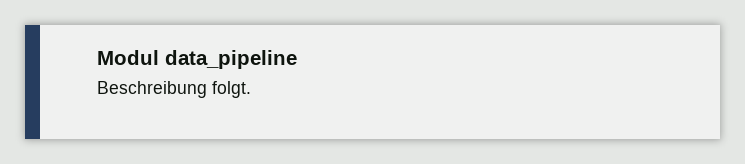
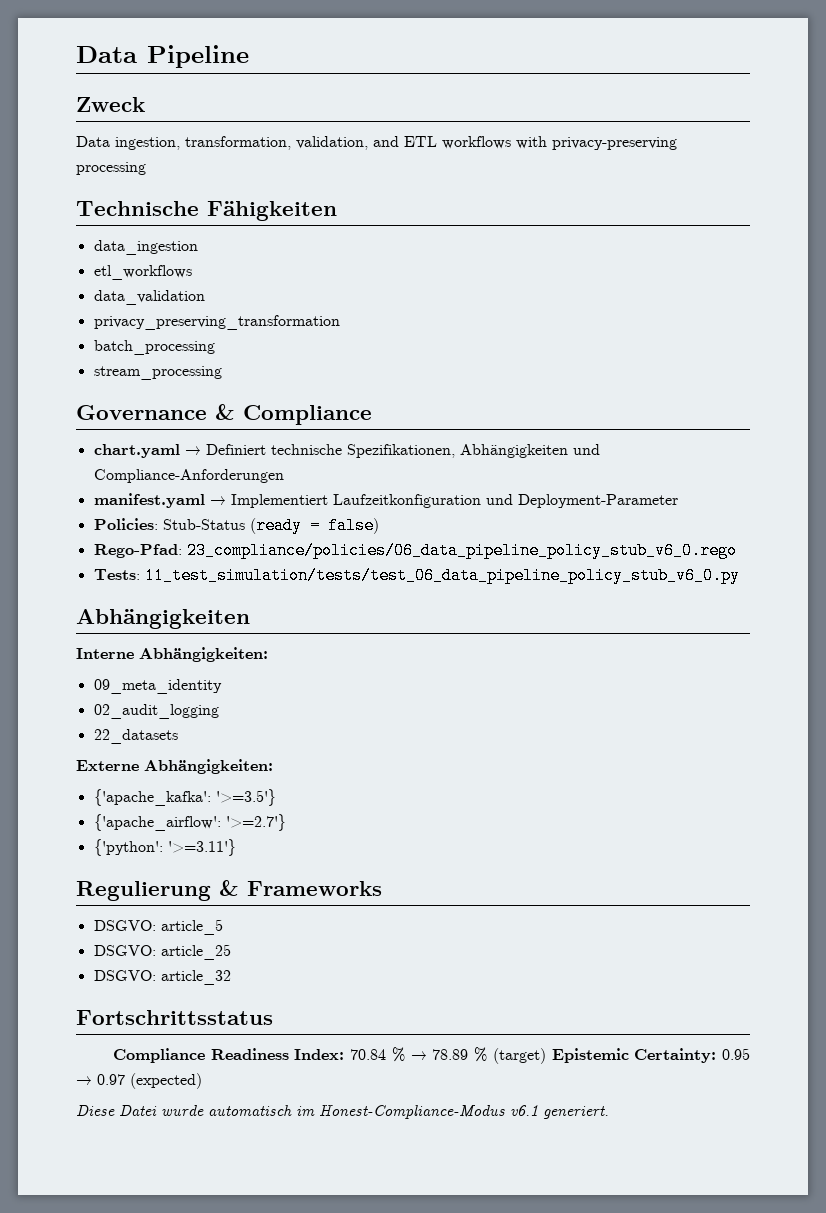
[97,50,297,69] [97,81,251,98] Modul data_pipeline // Beschreibung folgt. -> [76,45,249,68] [76,97,145,112] [76,136,677,150] [76,162,146,175] [76,201,337,221] [93,240,198,255] [93,265,192,280] [93,290,205,305] [93,315,340,330] [93,340,215,355] [93,366,222,380] [76,404,372,425] [93,444,600,458] [93,469,284,483] [93,493,678,508] [93,517,379,534] [93,542,737,559] [93,567,740,584] [76,609,250,629] [76,647,268,662] [93,679,222,694] [93,704,219,719] [93,729,178,744] [76,759,273,774] [93,789,276,806] [93,814,286,831] [93,839,236,856] [76,880,382,901] [93,919,223,935] [93,944,231,960] [93,970,231,985] [76,1010,273,1025] [112,1047,751,1064] [76,1073,202,1089] [76,1105,609,1119] Data Pipeline // Zweck // Data ingestion, transformation, validation, and ETL workflows with privacy-preserving processing // Technische Fähigkeiten // data_ingestion // etl_workflows // data_validation // privacy_preserving_transformation // batch_processing // stream_processing // Governance & Compliance // chart.yaml → Definiert technische Spezifikationen, Abhängigkeiten und Compliance-Anforderungen // manifest.yaml → Implementiert Laufzeitkonfiguration und Deployment-Parameter // Policies: Stub-Status (ready = false) // Rego-Pfad: 23_compliance/policies/06_data_pipeline_policy_stub_v6_0.rego // Tests: 11_test_simulation/tests/test_06_data_pipeline_policy_stub_v6_0.py // Abhängigkeiten // Interne Abhängigkeiten: // 09_meta_identity // 02_audit_logging // 22_datasets // Externe Abhängigkeiten: // {'apache_kafka': '>=3.5'} // {'apache_airflow': '>=2.7'} // {'python': '>=3.11'} // Regulierung & Frameworks // DSGVO: article_5 // DSGVO: article_25 // DSGVO: article_32 // Fortschrittsstatus // Compliance Readiness Index: 70.84 % → 78.89 % (target) Epistemic Certainty: 0.95 → 0.97 (expected) // Diese Datei wurde automatisch im Honest-Compliance-Modus v6.1 generiert.

